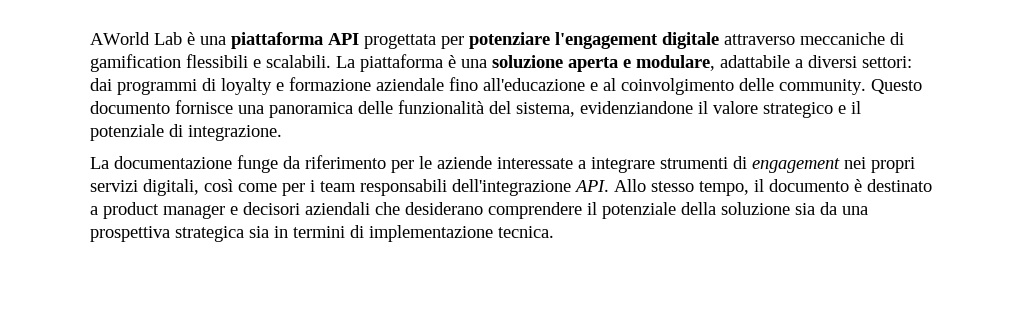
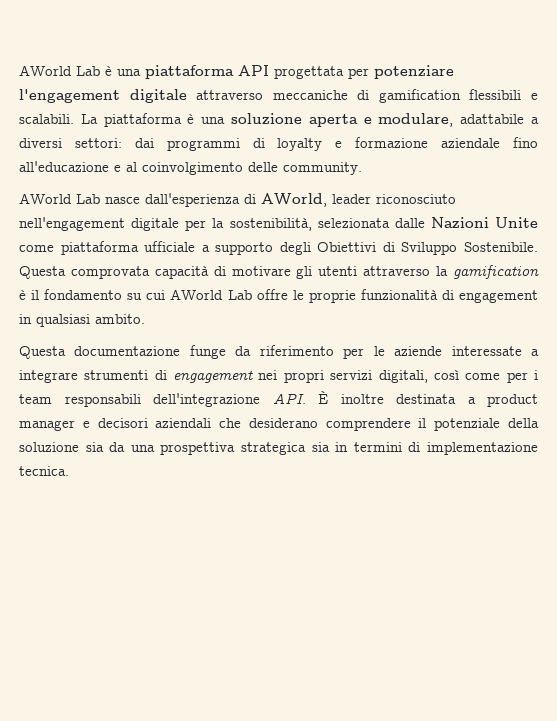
[871,79,922,94] [90,100,861,118] [90,124,282,141] [90,157,109,169] Questo documento fornisce una panoramica delle funzionalità del sistema, evidenziandone il valore strategico e il potenziale di integrazione. // La -> [19,193,456,207] [19,217,538,231] [19,241,538,255] [19,265,540,279] [19,289,538,303] [19,314,145,327] [19,346,66,359] // AWorld Lab nasce dall'esperienza di AWorld, leader riconosciuto nell'engagement digitale per la sostenibilità, selezionata dalle Nazioni Unite come piattaforma ufficiale a supporto degli Obiettivi di Sviluppo Sostenibile. Questa comprovata capacità di motivare gli utenti attraverso la gamification è il fondamento su cui AWorld Lab offre le proprie funzionalità di engagement in qualsiasi ambito. // Questa
[614,179,932,196] Allo stesso tempo, il documento è destinato -> [318,391,456,404] È inoltre destinata

